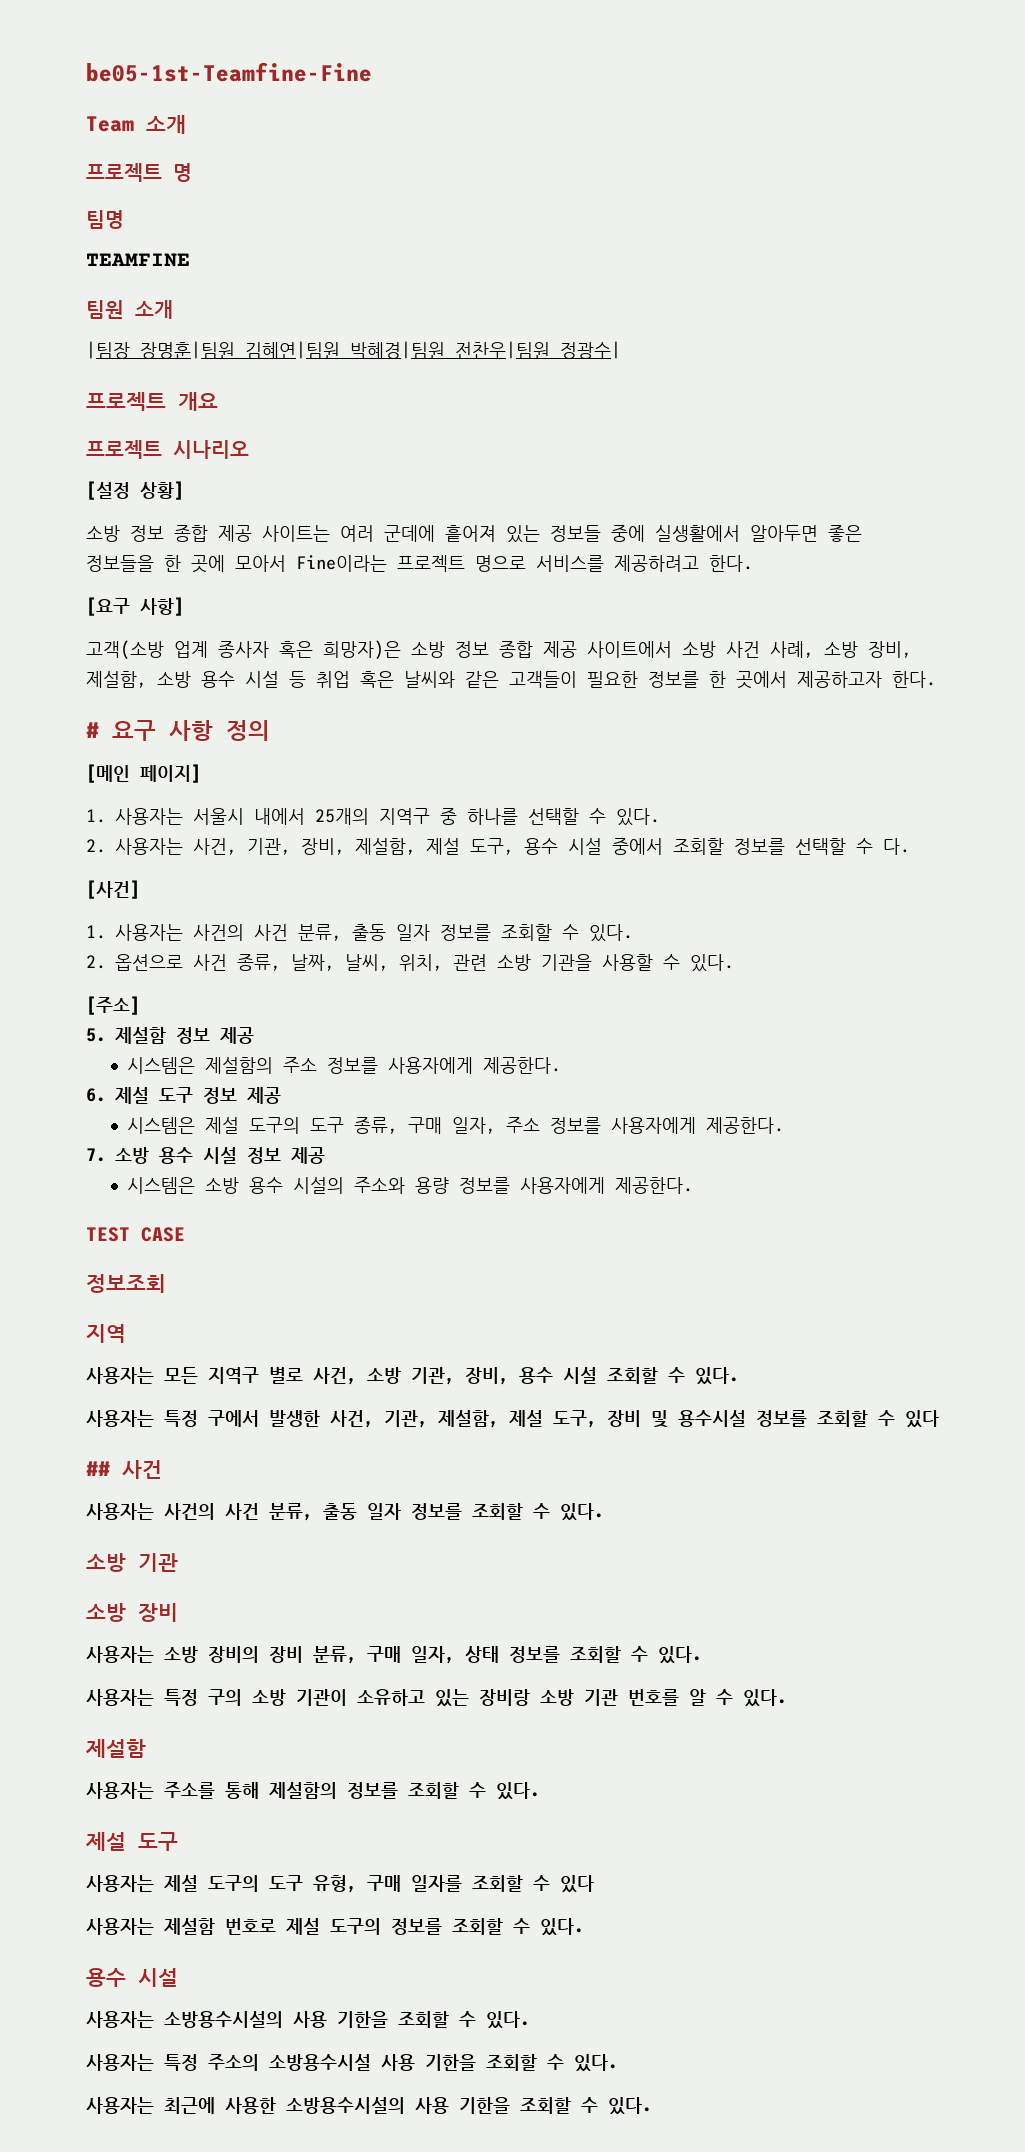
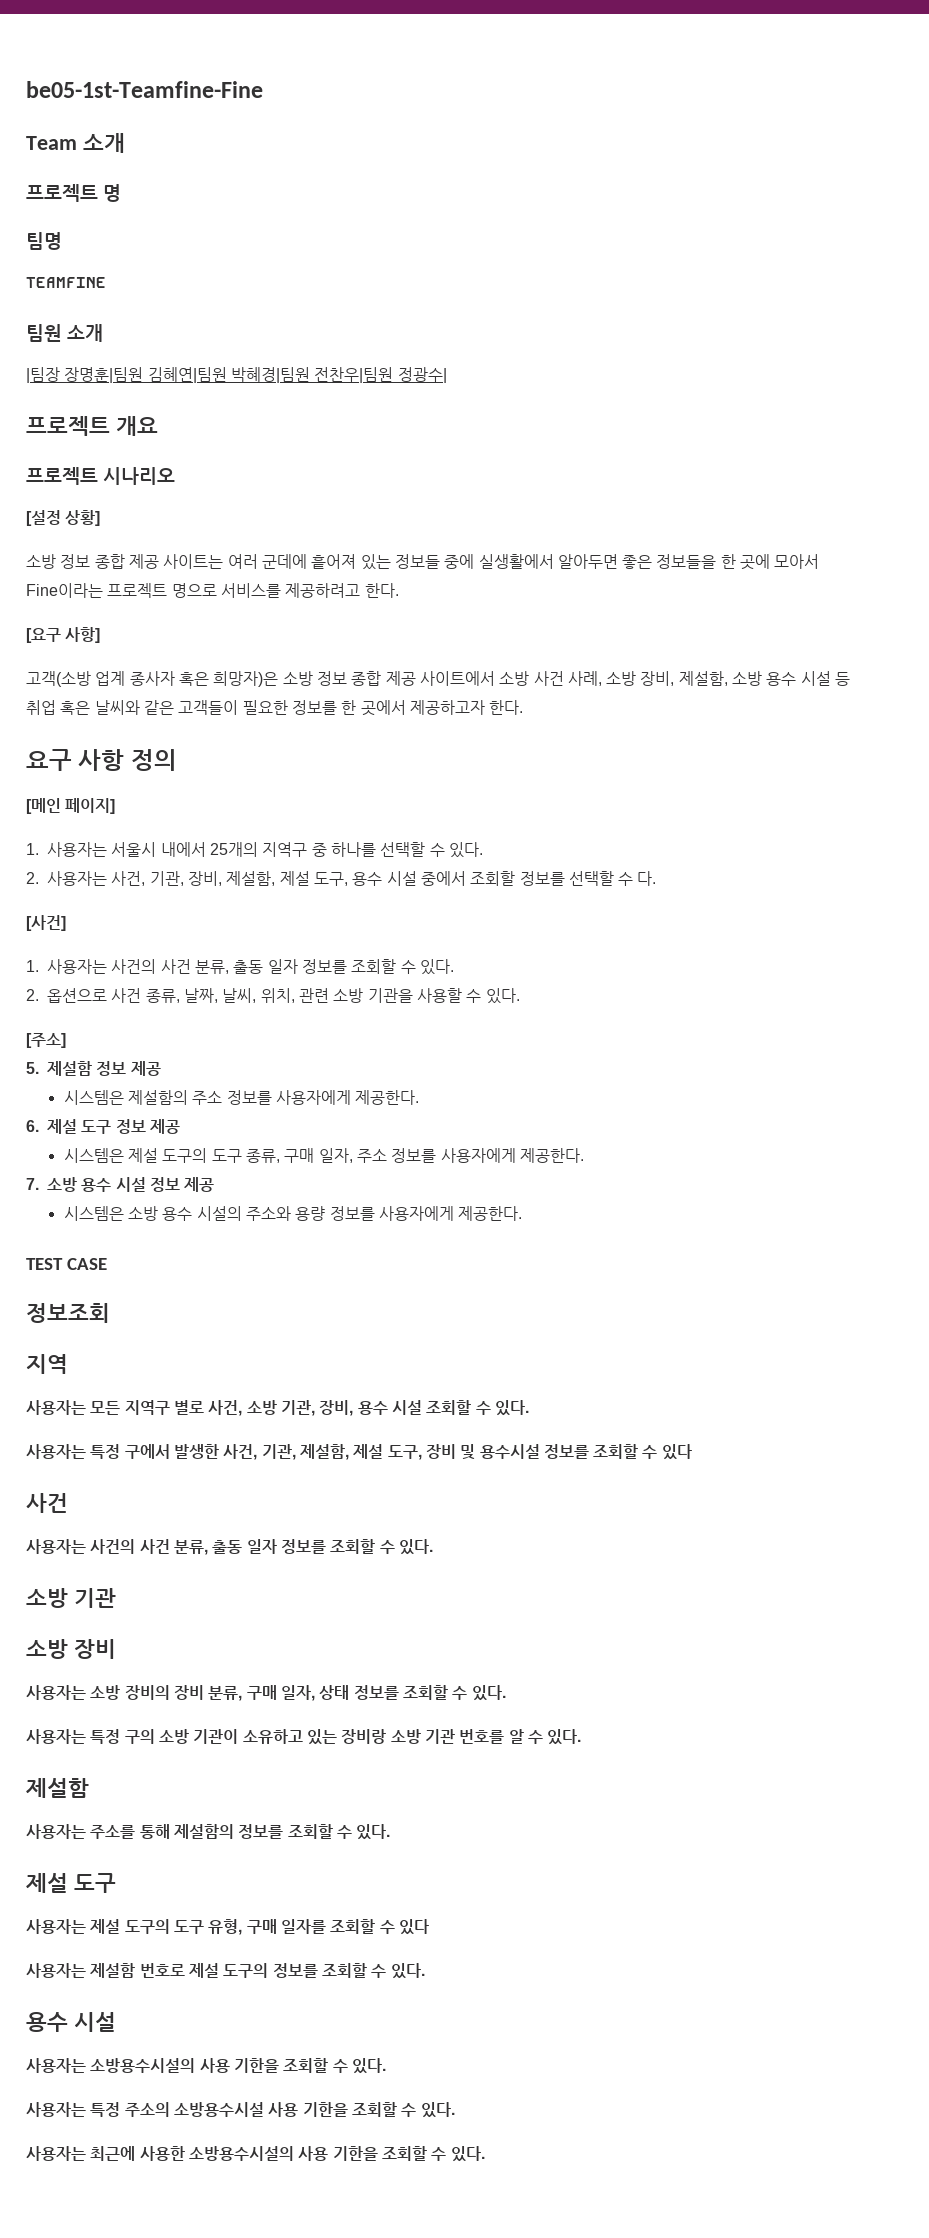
[86,722,99,738] # -> (524, 707) none
[86,1461,110,1476] ## -> (692, 1452) none

